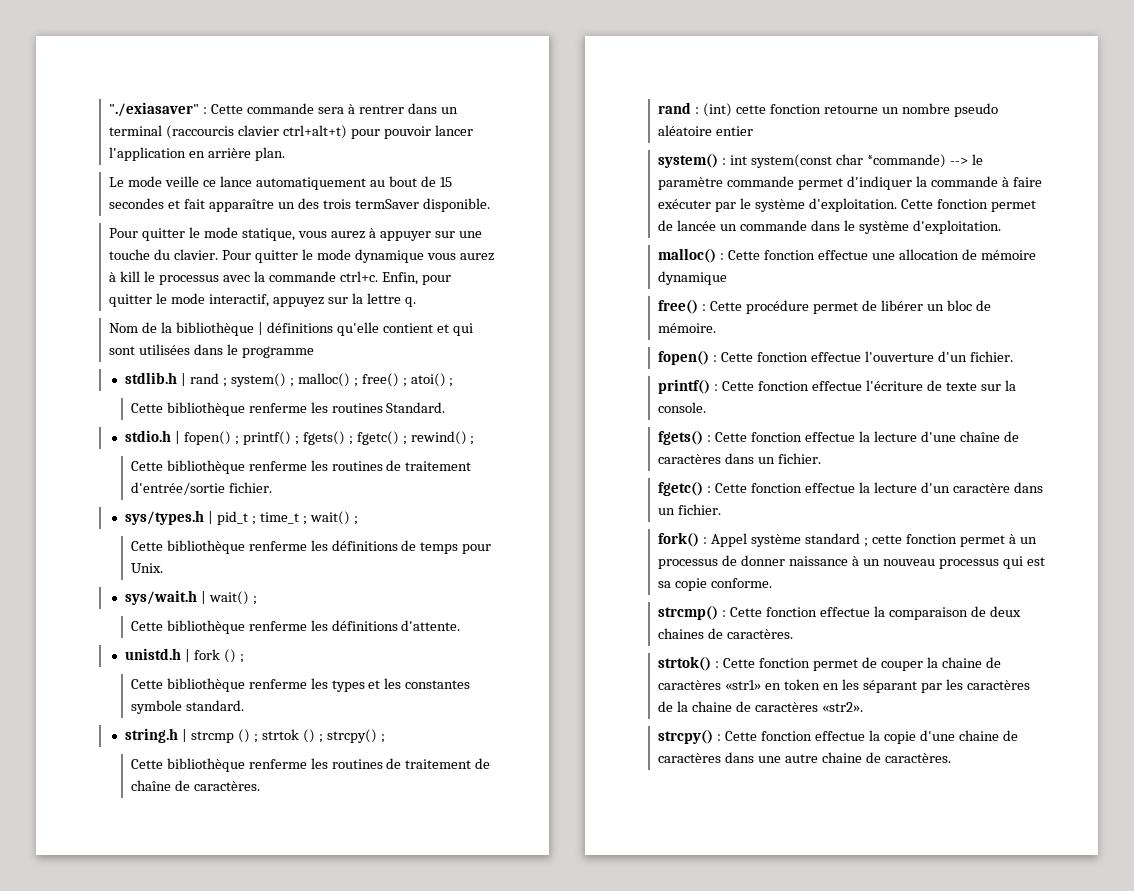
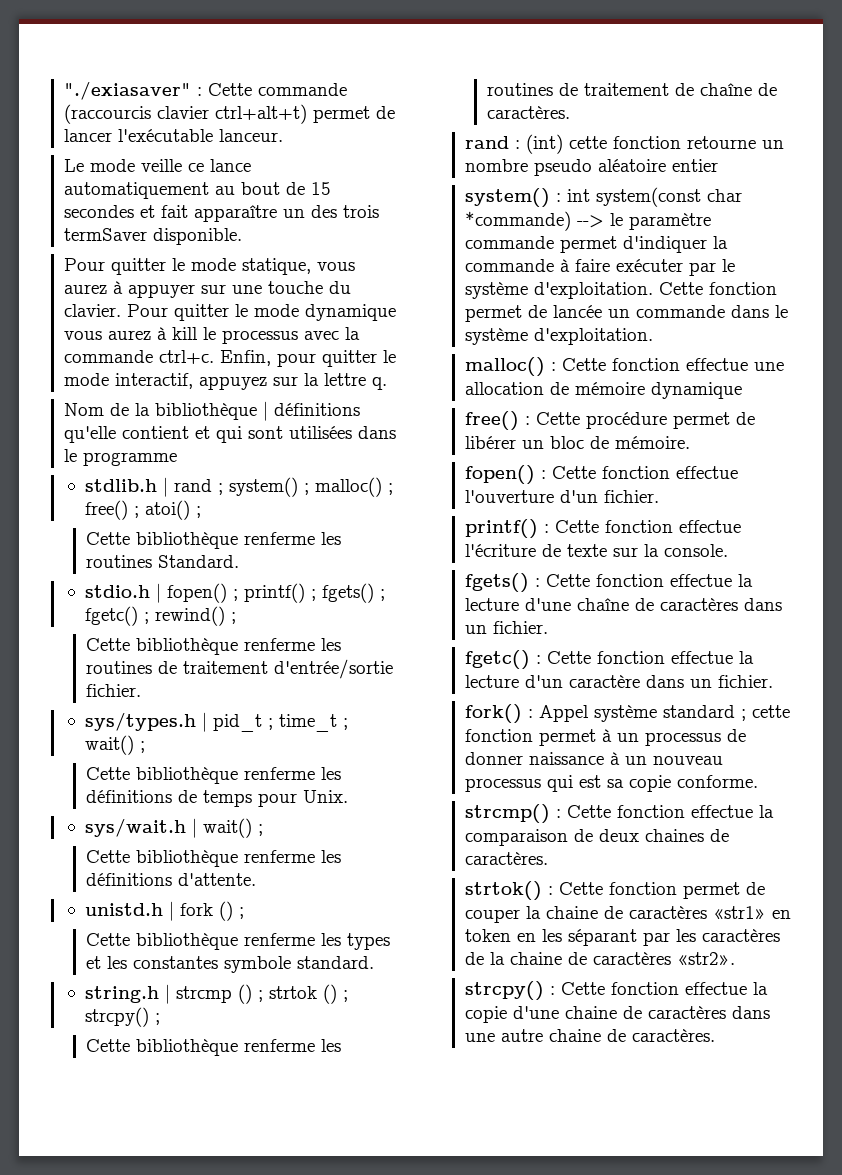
[318,103,458,114] [109,125,473,139] [109,147,286,161] sera à rentrer dans un terminal (raccourcis clavier ctrl+alt+t) pour pouvoir lancer l'application en arrière plan. -> [64,104,396,124] [64,129,284,142] (raccourcis clavier ctrl+alt+t) permet de lancer l'exécutable lanceur.

